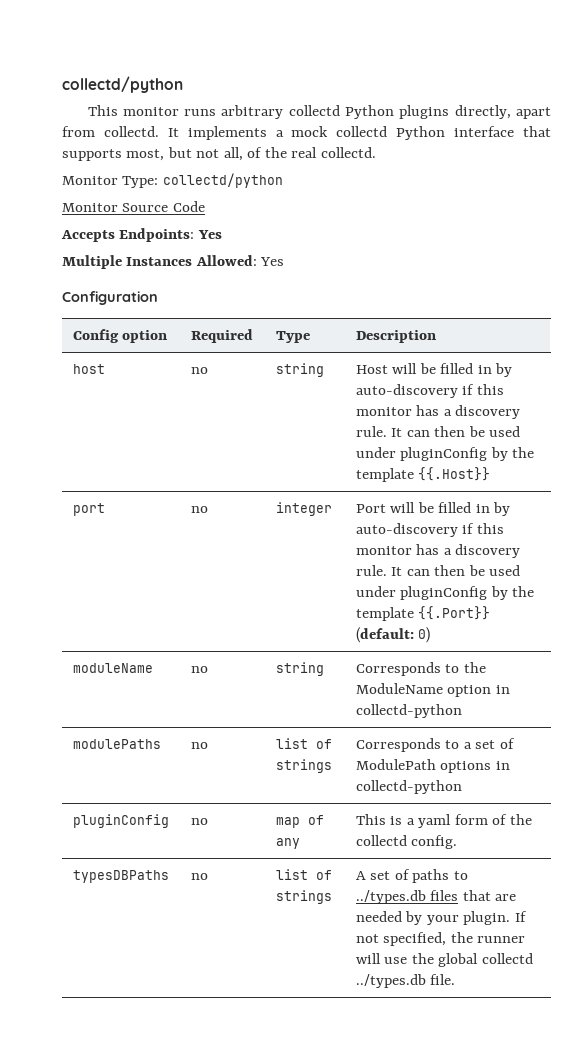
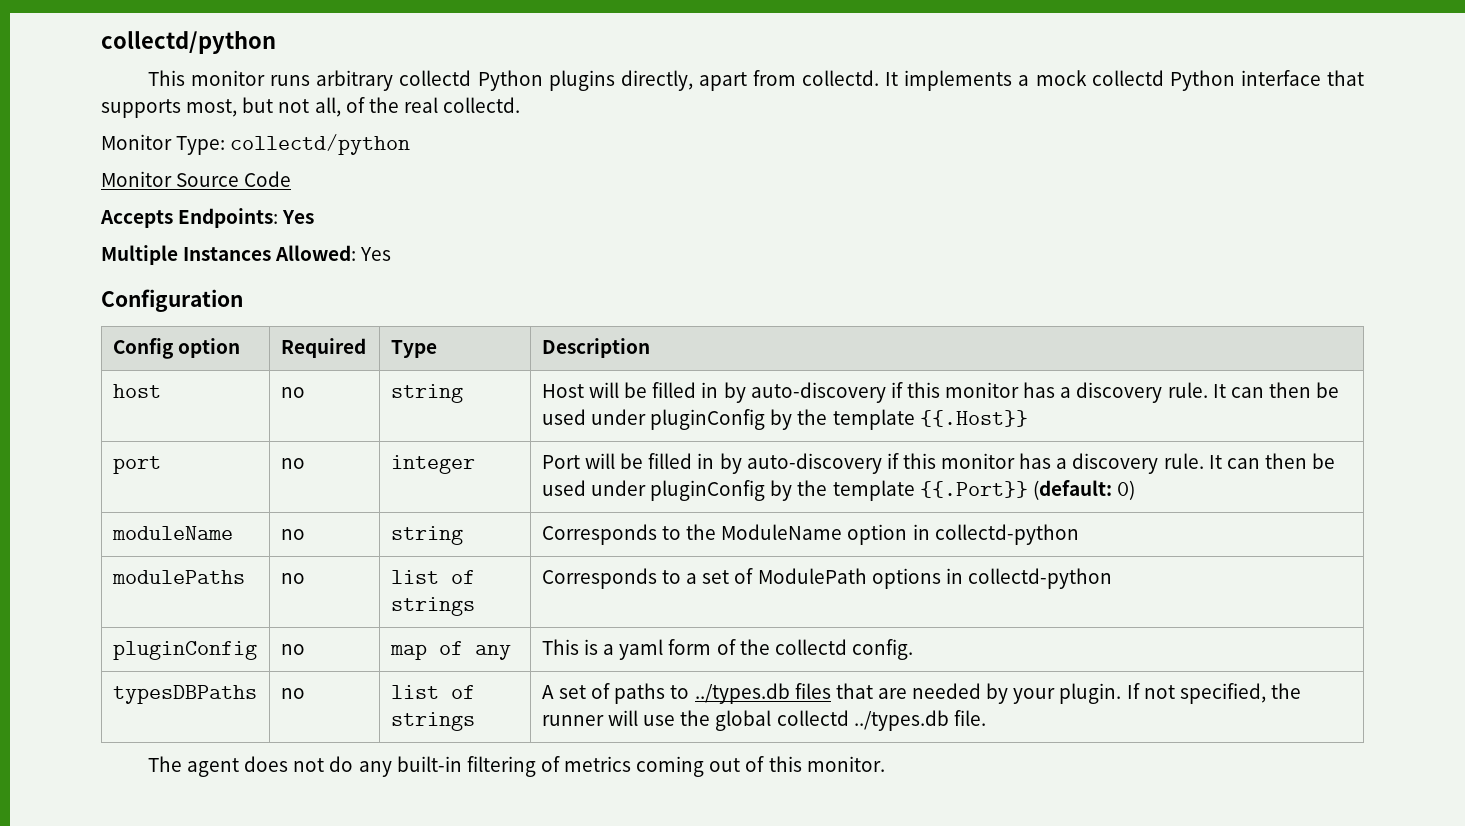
(456, 979) none -> [147,756,885,777] // The agent does not do any built-in filtering of metrics coming out of this monitor.

